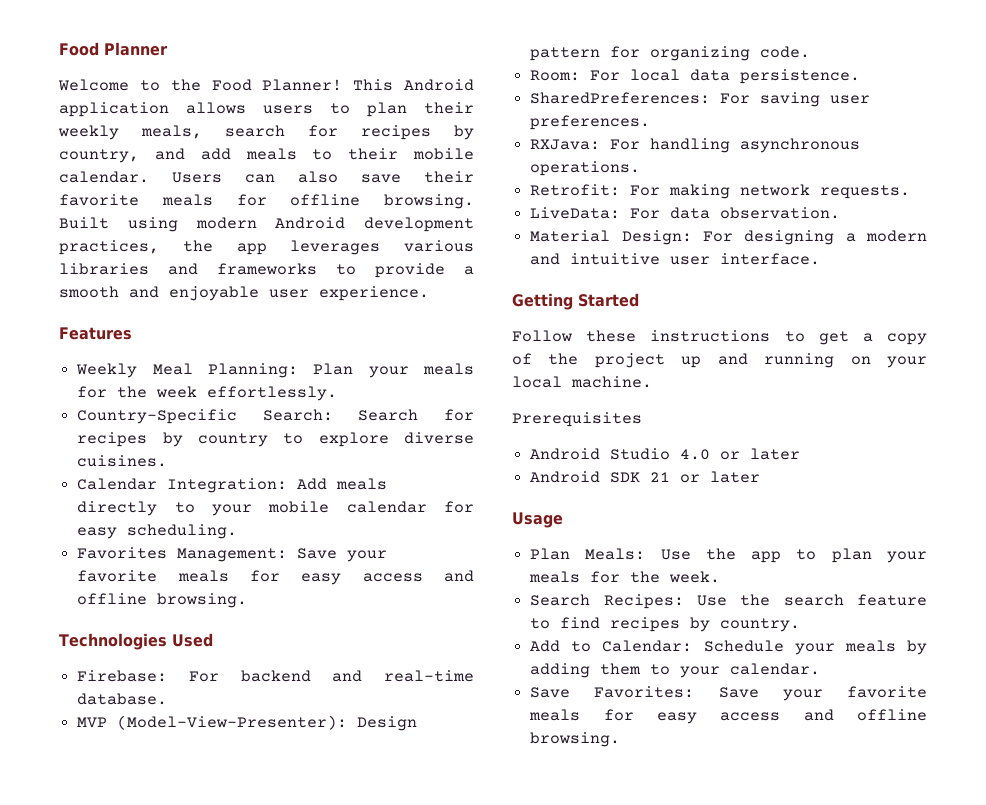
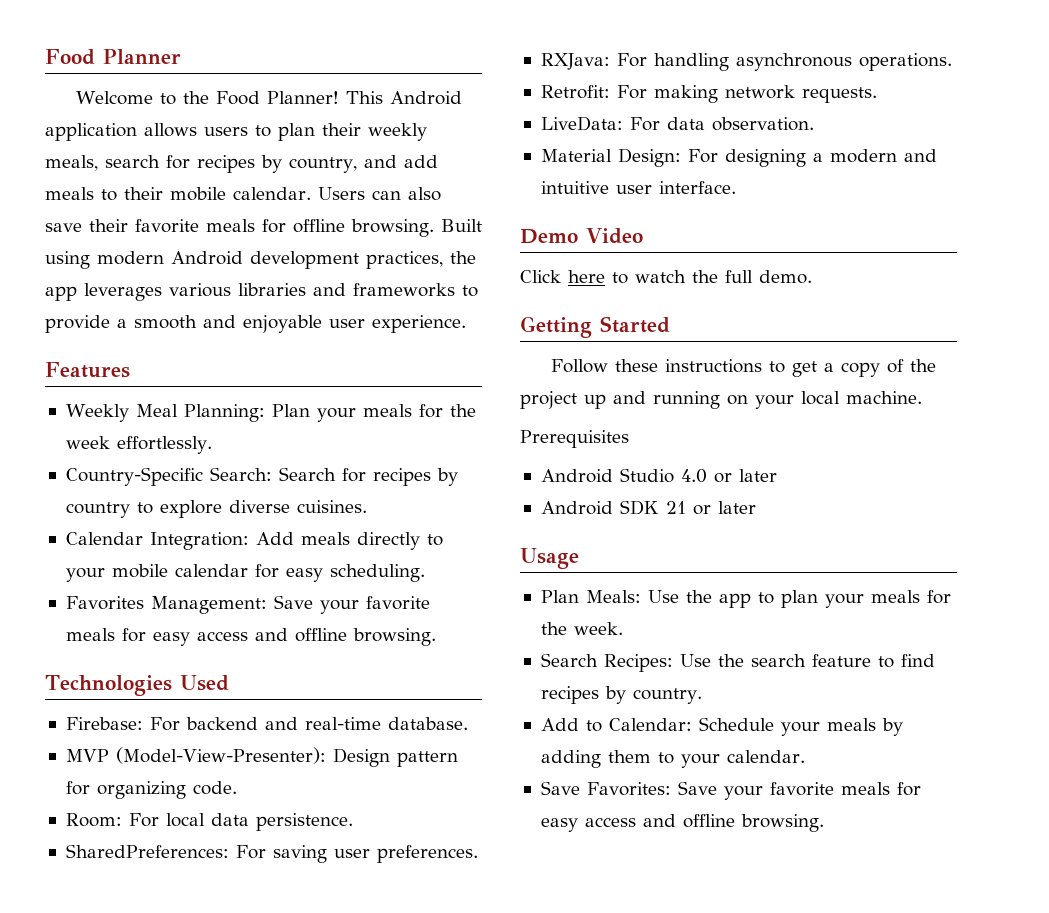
(821, 259) none -> [520,228,643,244] [520,270,812,284] // Demo Video // Click here to watch the full demo.

